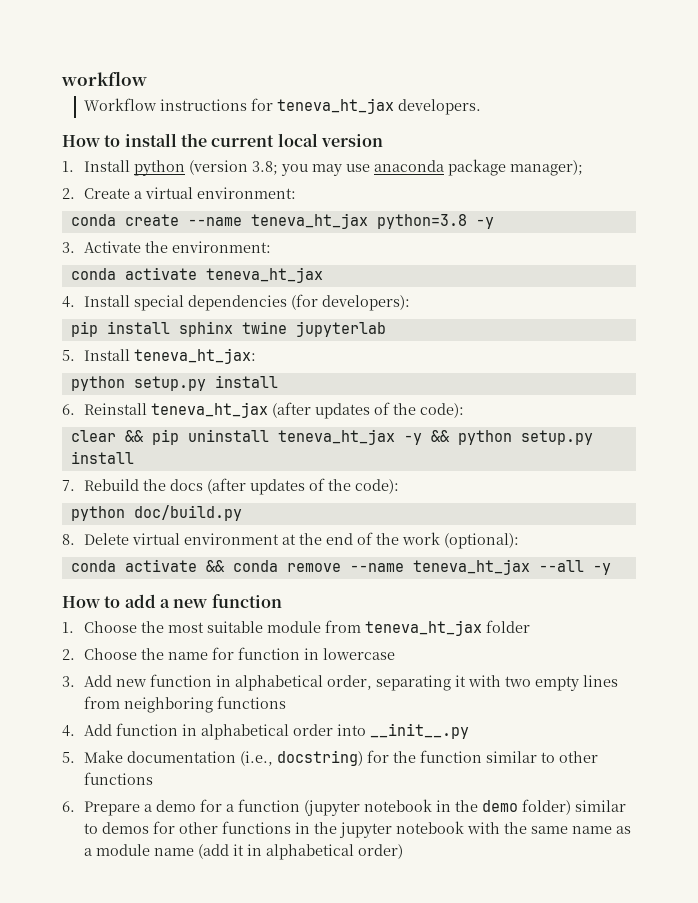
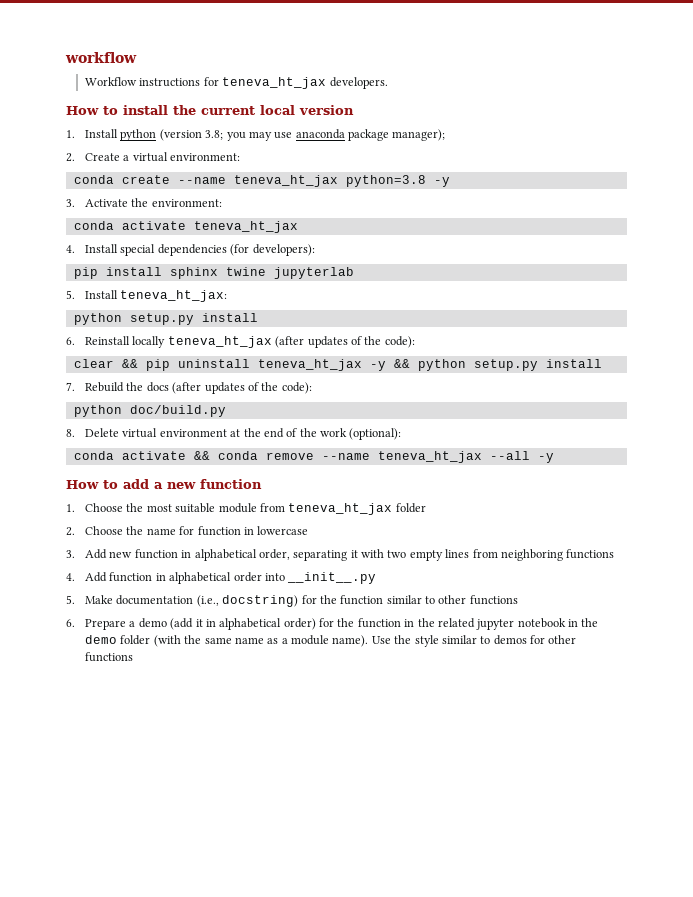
(147, 409) none -> [132,336,166,348] locally
[199,799,571,816] for a function (jupyter notebook in the demo folder) -> [170,618,599,630] [85,635,439,647] (add it in alphabetical order) for the function in the related jupyter notebook in the demo folder (with the same name as a module name). Use the style
[294,821,631,838] [83,844,403,860] in the jupyter notebook with the same name as a module name (add it in alphabetical order) -> (134, 657) none

